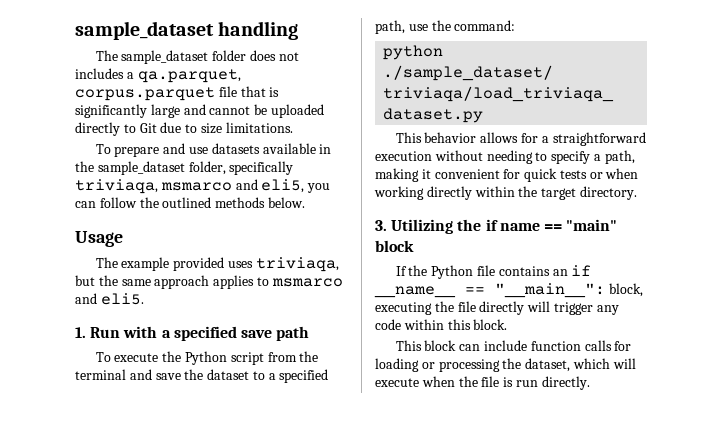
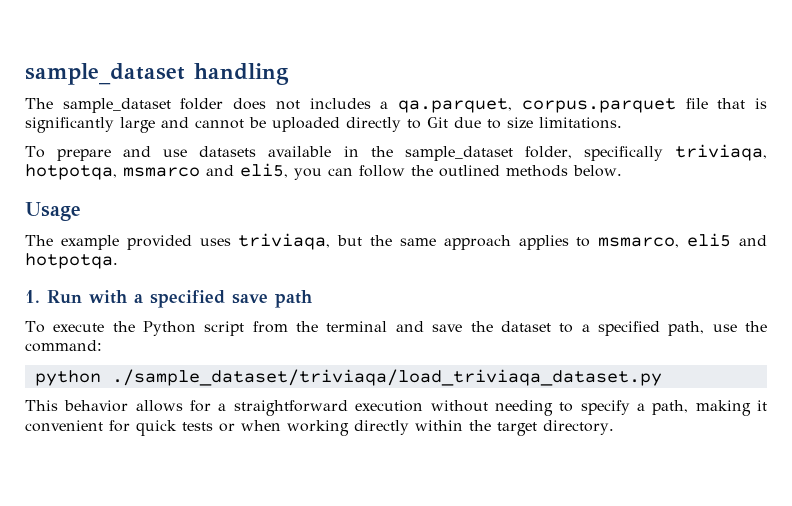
(158, 186) none -> [25,164,117,180] hotpotqa,
[271,278,343,287] [75,293,144,305] msmarco and eli5. -> [598,233,767,248] [25,253,118,269] msmarco, eli5 and hotpotqa.
[375,219,618,234] [375,240,414,252] [395,265,592,279] [374,283,643,298] [375,301,619,315] [375,319,508,330] [395,340,632,351] [375,358,636,372] [375,376,590,390] // 3. Utilizing the if name == "main" block // If the Python file contains an if __name__ == "__main__": block, executing the file directly will trigger any code within this block. // This block can include function calls for loading or processing the dataset, which will execute when the file is run directly. -> (614, 427) none

